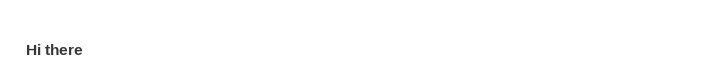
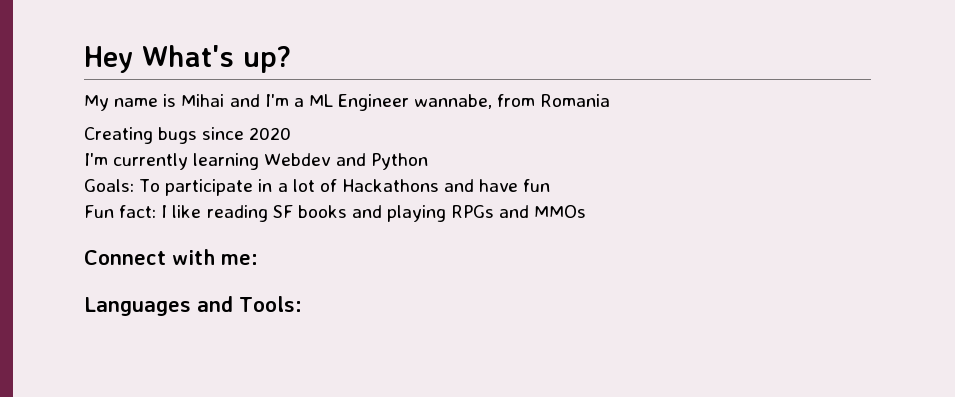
[26,44,84,55] Hi there -> [84,45,291,73] [84,94,611,111] [84,127,292,144] [84,153,428,170] [84,179,551,196] [84,205,587,222] [84,249,258,265] [84,296,302,316] Hey What's up? // My name is Mihai and I'm a ML Engineer wannabe, from Romania // Creating bugs since 2020 // I'm currently learning Webdev and Python // Goals: To participate in a lot of Hackathons and have fun // Fun fact: I like reading SF books and playing RPGs and MMOs // Connect with me: // Languages and Tools:

